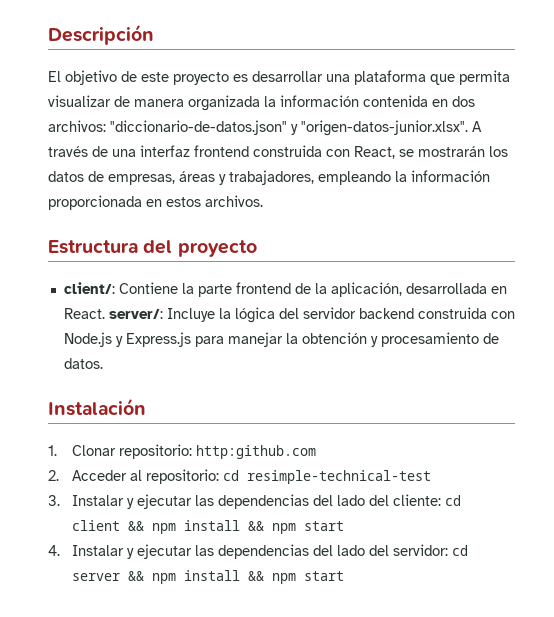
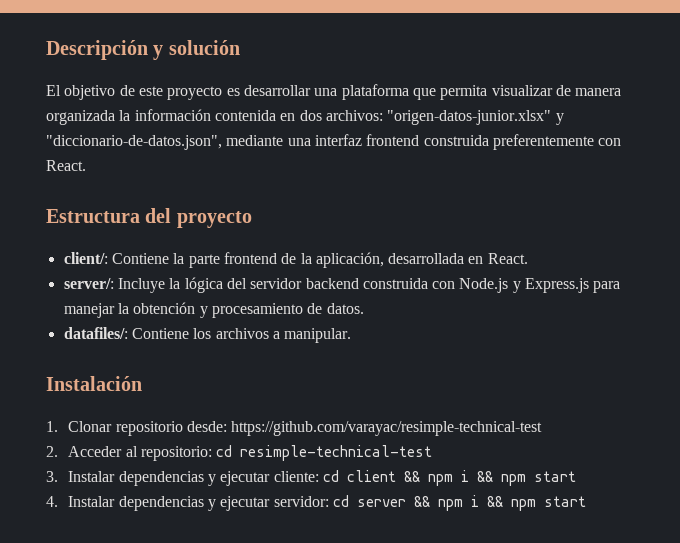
(154, 34) none -> [153,40,240,60] y solución
[110,120,482,136] [48,145,508,159] [48,170,490,185] [48,195,263,210] "diccionario-de-datos.json" y "origen-datos-junior.xlsx". A través de una interfaz frontend construida con React, se mostrarán los datos de empresas, áreas y trabajadores, empleando la información proporcionada en estos archivos. -> [387,110,564,125] [46,134,622,150] [46,160,86,171] "origen-datos-junior.xlsx" y "diccionario-de-datos.json", mediante una interfaz frontend construida preferentemente con React.
(105, 313) none -> (528, 258) //
(103, 363) none -> [63,327,352,343] // datafiles/: Contiene los archivos a manipular.
[118,444,316,459] repositorio: http:github.com -> [115,421,543,436] repositorio desde: https://github.com/varayac/resimple-technical-test
[126,494,389,509] y ejecutar las dependencias del lado del -> [118,471,271,486] dependencias y ejecutar
[183,520,240,531] install -> [460,470,469,482] i
[126,544,389,559] y ejecutar las dependencias del lado del -> [118,496,271,511] dependencias y ejecutar
[183,570,240,581] install -> [470,495,479,507] i

